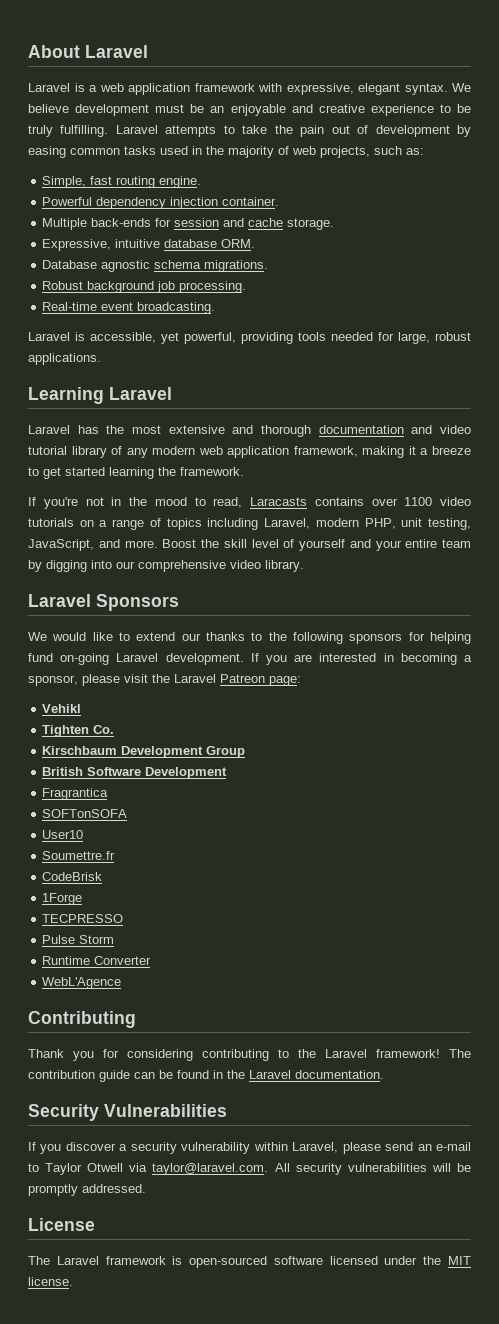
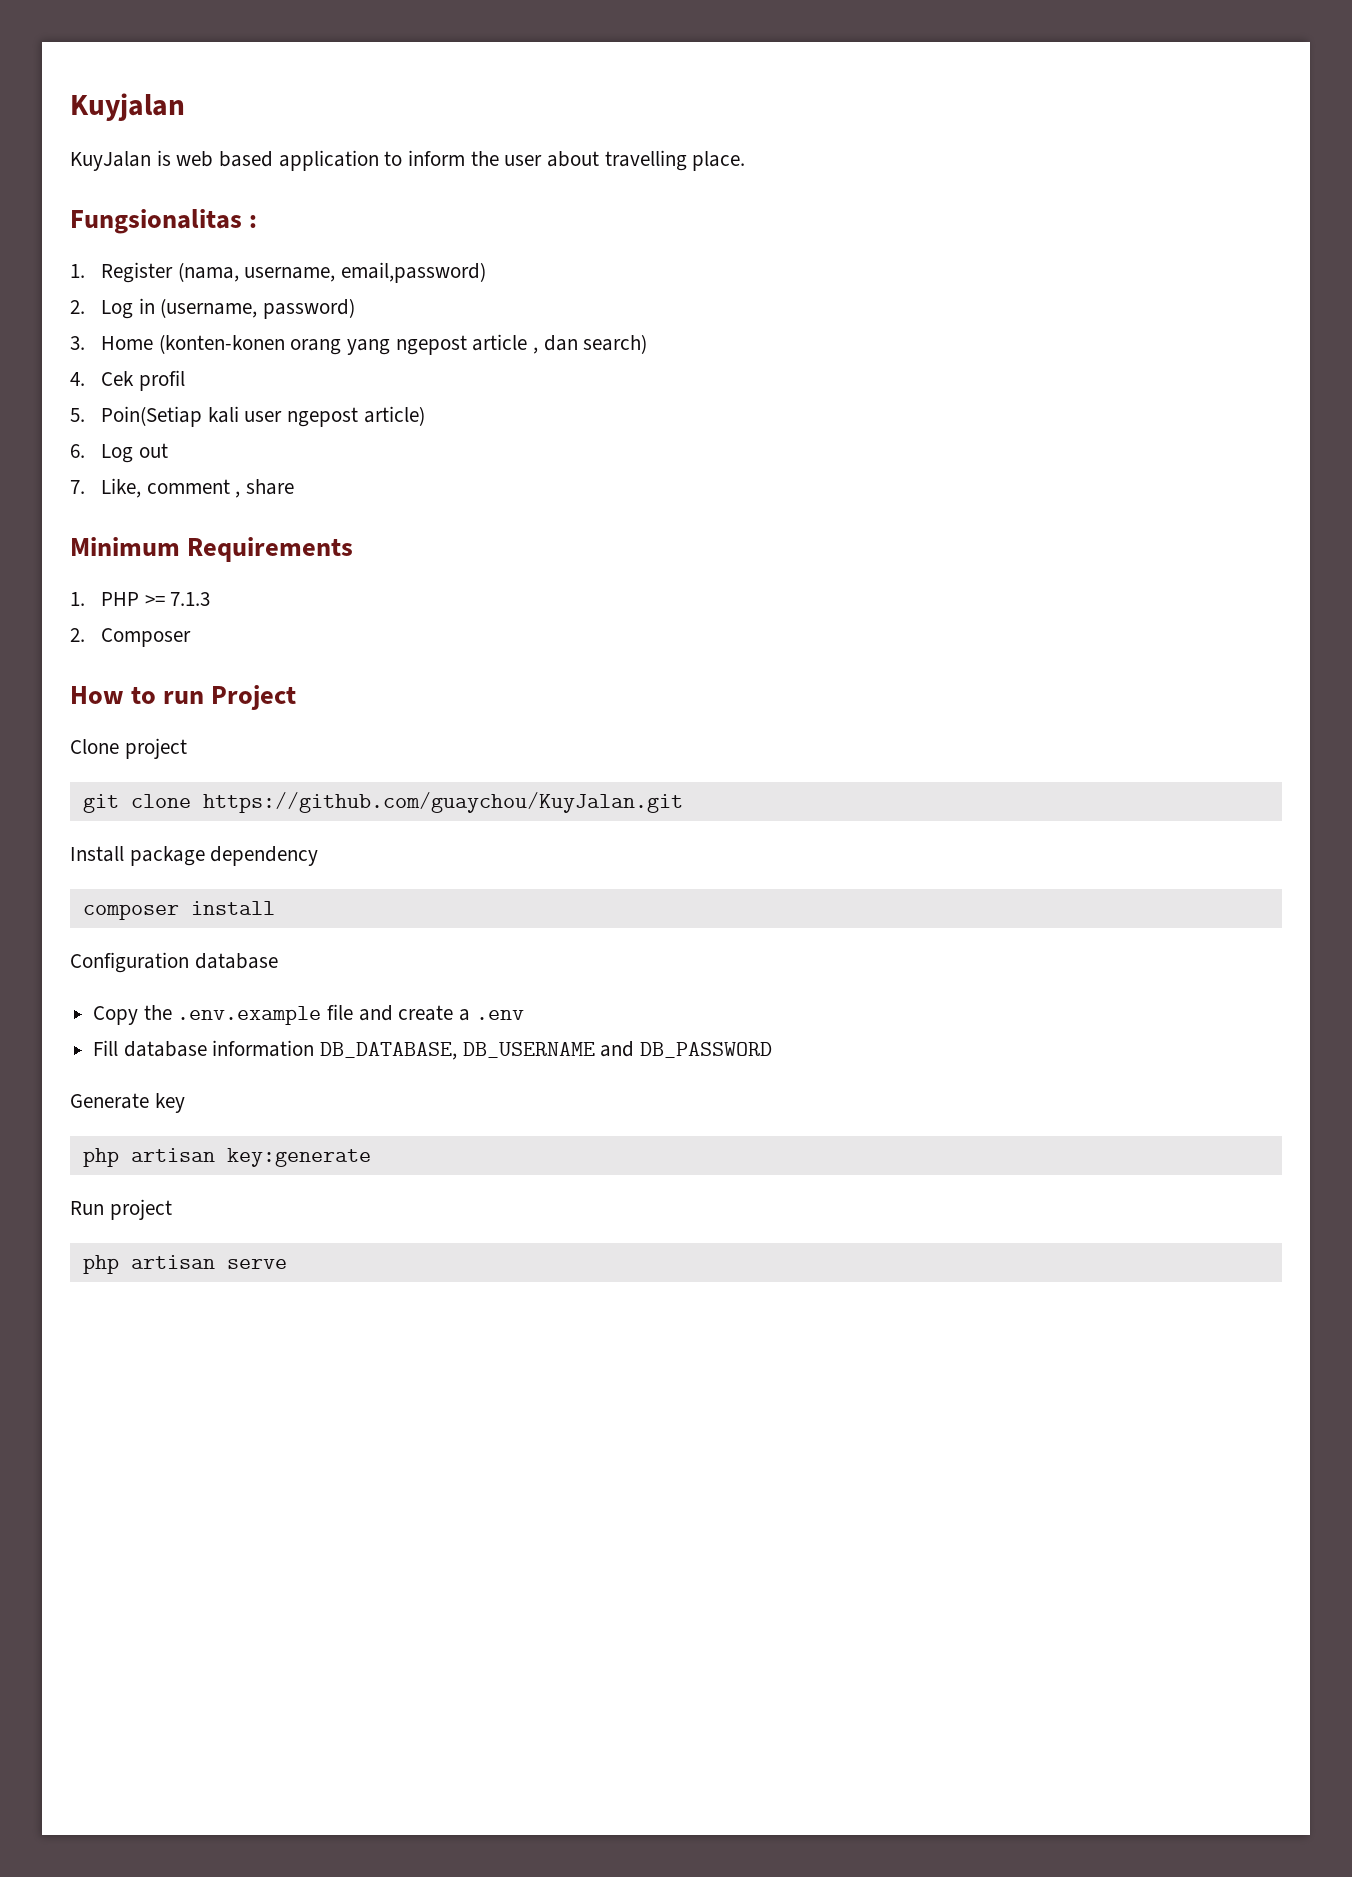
[28,45,148,58] [28,83,471,95] [28,104,472,116] [28,125,471,137] [28,146,424,158] [42,176,202,188] [42,197,280,209] [42,218,335,230] [42,239,256,251] [42,260,269,272] [42,281,247,293] [42,302,216,314] [28,332,471,344] [28,353,101,365] [28,387,172,404] [28,425,472,437] [28,446,472,458] [28,467,244,479] [28,497,471,509] [28,518,472,530] [28,539,471,551] [28,560,304,572] [28,594,179,611] [28,632,471,644] [28,653,472,665] [28,674,301,686] [42,704,82,713] [42,725,115,737] [42,746,246,758] [42,767,228,779] [42,788,109,800] [42,809,128,818] [42,830,84,839] [42,851,116,860] [42,872,103,881] [42,893,83,905] [42,914,124,923] [42,935,115,944] [42,956,152,965] [42,977,122,989] [28,1011,136,1028] [28,1049,471,1061] [28,1070,384,1082] [28,1104,227,1121] [28,1142,471,1154] [28,1163,471,1175] [28,1184,146,1196] [28,1218,95,1231] [28,1256,471,1268] [28,1277,73,1286] About Laravel // Laravel is a web application framework with expressive, elegant syntax. We believe development must be an enjoyable and creative experience to be truly fulfilling. Laravel attempts to take the pain out of development by easing common tasks used in the majority of web projects, such as: // Simple, fast routing engine. // Powerful dependency injection container. // Multiple back-ends for session and cache storage. // Expressive, intuitive database ORM. // Database agnostic schema migrations. // Robust background job processing. // Real-time event broadcasting. // Laravel is accessible, yet powerful, providing tools needed for large, robust applications. // Learning Laravel // Laravel has the most extensive and thorough documentation and video tutorial library of any modern web application framework, making it a breeze to get started learning the framework. // If you're not in the mood to read, Laracasts contains over 1100 video tutorials on a range of topics including Laravel, modern PHP, unit testing, JavaScript, and more. Boost the skill level of yourself and your entire team by digging into our comprehensive video library. // Laravel Sponsors // We would like to extend our thanks to the following sponsors for helping fund on-going Laravel development. If you are interested in becoming a sponsor, please visit the Laravel Patreon page: // Vehikl // Tighten Co. // Kirschbaum Development Group // British Software Development // Fragrantica // SOFTonSOFA // User10 // Soumettre.fr // CodeBrisk // 1Forge // TECPRESSO // Pulse Storm // Runtime Converter // WebL'Agence // Contributing // Thank you for considering contributing to the Laravel framework! The contribution guide can be found in the Laravel documentation. // Security Vulnerabilities // If you discover a security vulnerability within Laravel, please send an e-mail to Taylor Otwell via taylor@laravel.com. All security vulnerabilities will be promptly addressed. // License // The Laravel framework is open-sourced software licensed under the MIT license. -> [70,93,185,121] [70,150,746,171] [70,209,258,234] [70,262,486,283] [70,298,355,319] [70,334,648,355] [70,370,185,391] [70,406,425,427] [70,443,168,463] [70,478,294,498] [70,537,354,562] [70,592,211,606] [70,628,191,647] [70,685,297,710] [70,738,187,759] [82,792,683,813] [70,846,319,866] [82,901,275,920] [70,952,278,973] [93,1004,524,1025] [93,1040,773,1060] [70,1093,185,1113] [82,1148,371,1167] [70,1199,172,1220] [82,1255,287,1274] Kuyjalan // KuyJalan is web based application to inform the user about travelling place. // Fungsionalitas : // 1. Register (nama, username, email,password) // 2. Log in (username, password) // 3. Home (konten-konen orang yang ngepost article , dan search) // 4. Cek profil // 5. Poin(Setiap kali user ngepost article) // 6. Log out // 7. Like, comment , share // Minimum Requirements // 1. PHP >= 7.1.3 // 2. Composer // How to run Project // Clone project // git clone https://github.com/guaychou/KuyJalan.git // Install package dependency // composer install // Configuration database // Copy the .env.example file and create a .env // Fill database information DB_DATABASE, DB_USERNAME and DB_PASSWORD // Generate key // php artisan key:generate // Run project // php artisan serve

